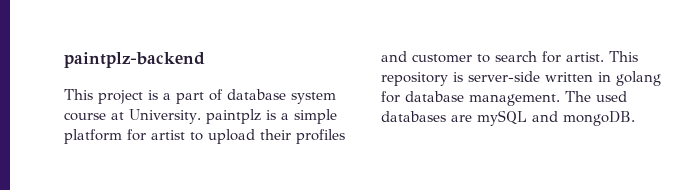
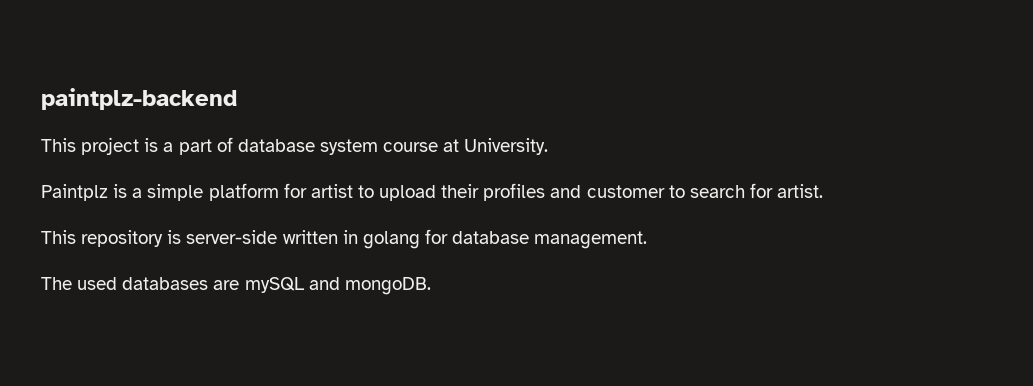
[205,109,261,124] paintplz -> [41,184,108,201] // Paintplz
(604, 57) none -> (824, 191) //
(560, 100) none -> (648, 240) //

